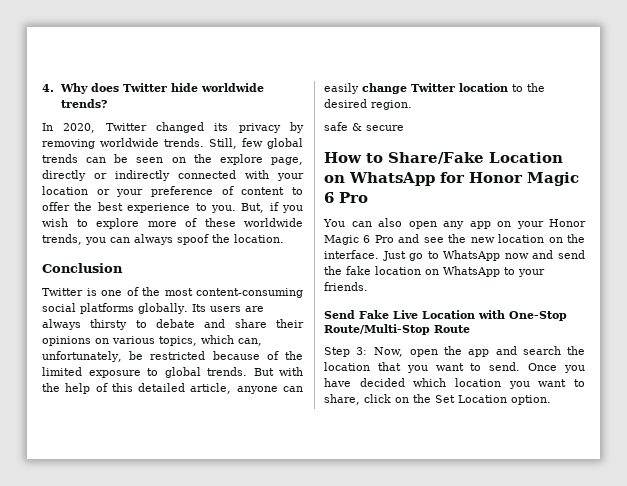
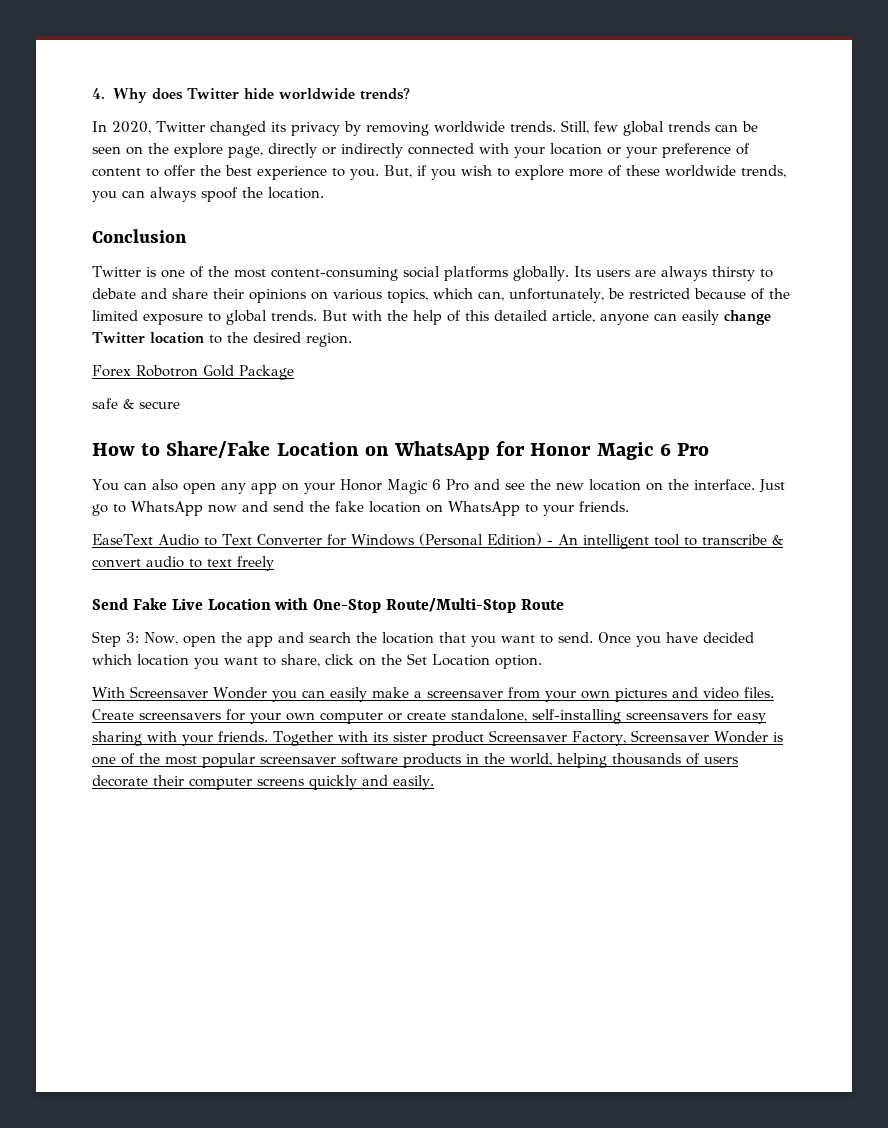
(412, 105) none -> [92,365,294,380] // Forex Robotron Gold Package
(368, 286) none -> [92,533,783,549] [92,556,274,571] // EaseText Audio to Text Converter for Windows (Personal Edition) - An intelligent tool to transcribe & convert audio to text freely
(551, 400) none -> [92,686,774,702] [92,709,766,724] [92,730,783,746] [92,753,738,768] [92,775,434,790] // With Screensaver Wonder you can easily make a screensaver from your own pictures and video files. Create screensavers for your own computer or create standalone, self-installing screensavers for easy sharing with your friends. Together with its sister product Screensaver Factory, Screensaver Wonder is one of the most popular screensaver software products in the world, helping thousands of users decorate their computer screens quickly and easily.

